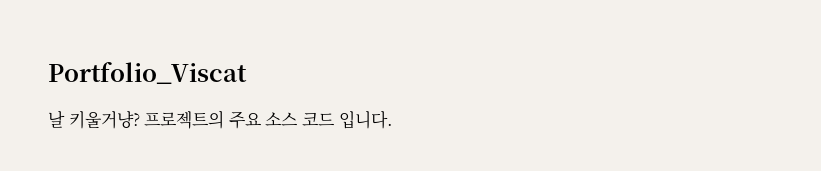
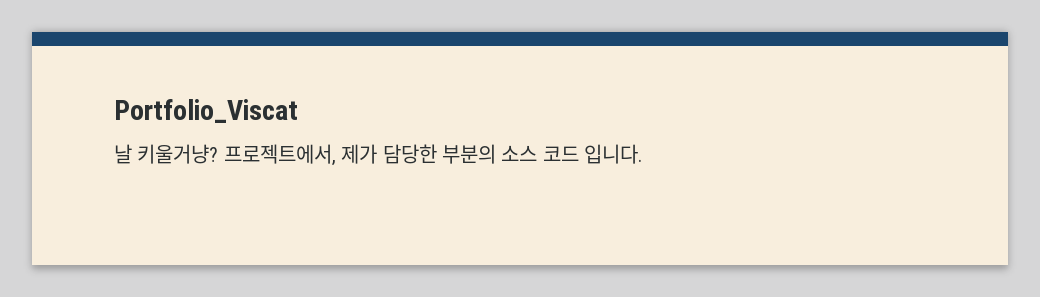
[144,110,262,129] 프로젝트의 주요 -> [223,144,496,166] 프로젝트에서, 제가 담당한 부분의

